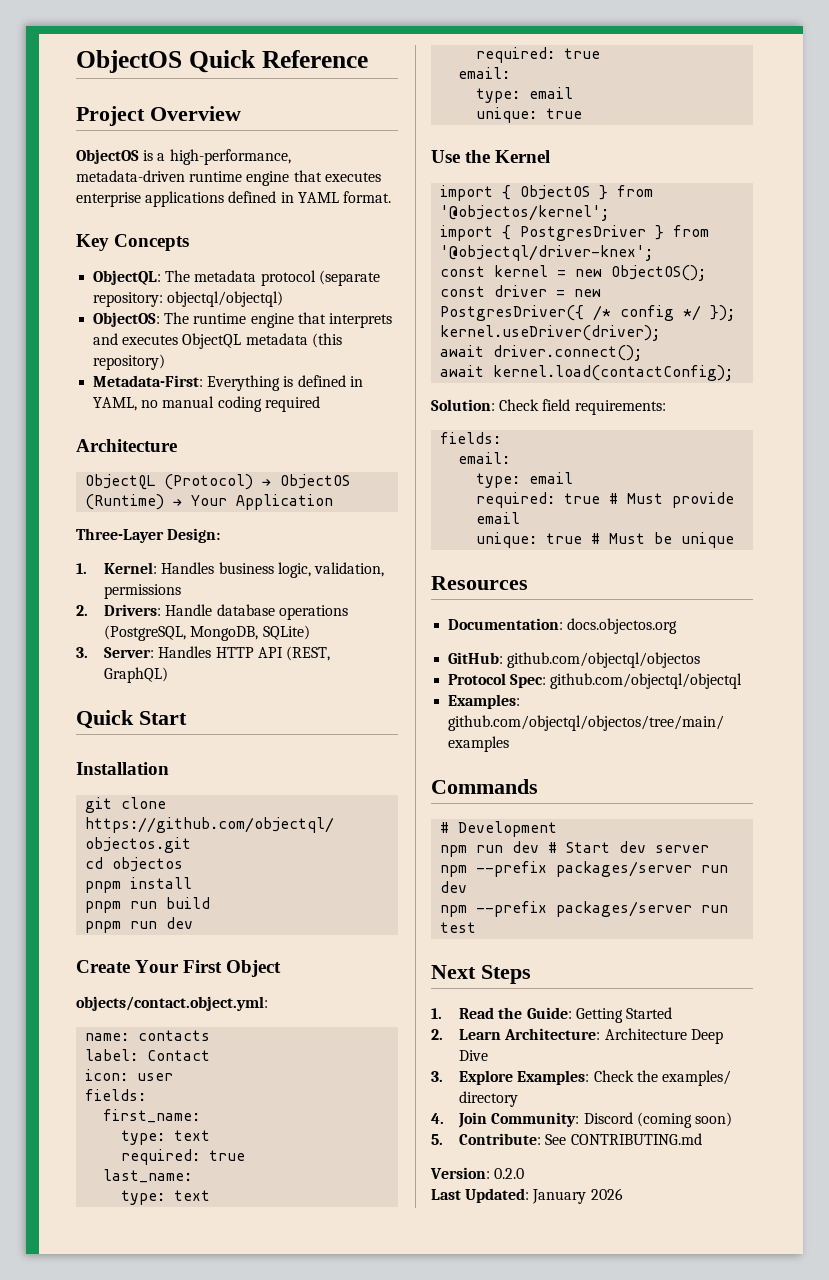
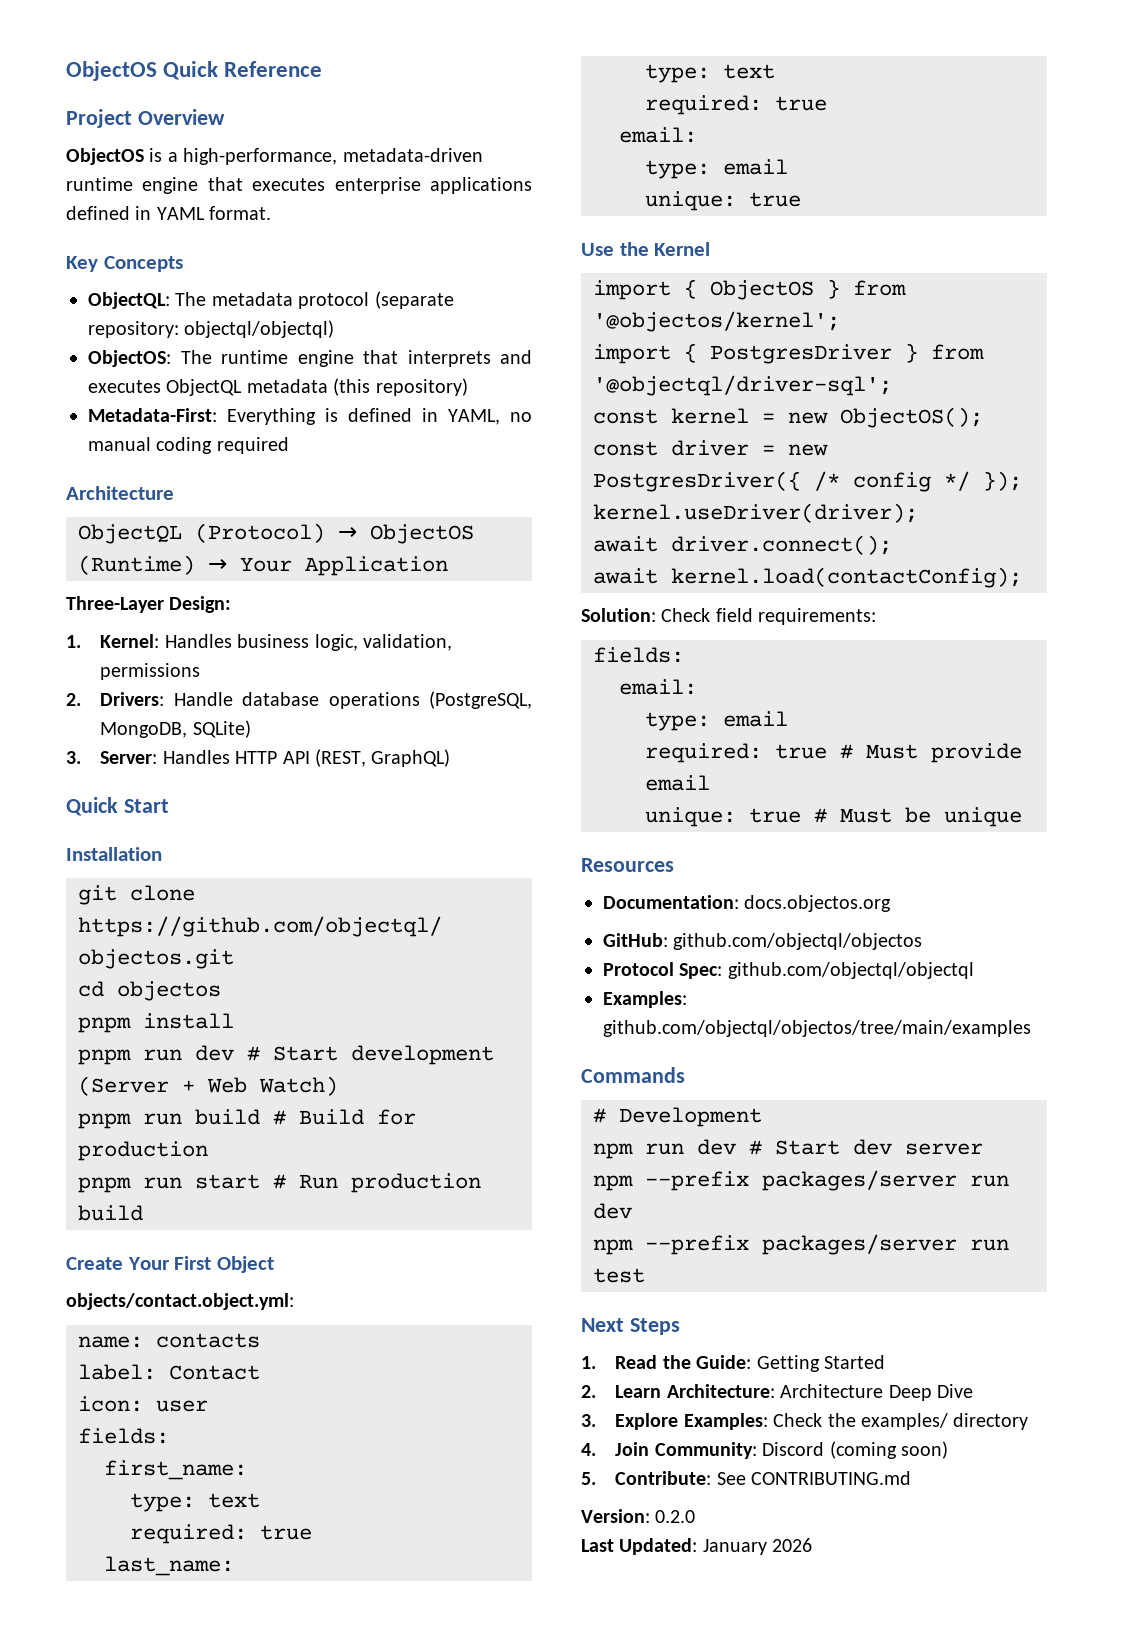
[166,897,211,909] [85,917,194,933] build // pnpm run dev -> [195,1045,494,1065] [78,1076,338,1096] [78,1109,416,1129] [78,1141,208,1161] [78,1173,481,1193] [78,1205,143,1221] dev # Start development (Server + Web Watch) // pnpm run build # Build for production // pnpm run start # Run production build
[440,245,654,261] '@objectql/driver-knex'; -> [593,375,892,396] '@objectql/driver-sql';

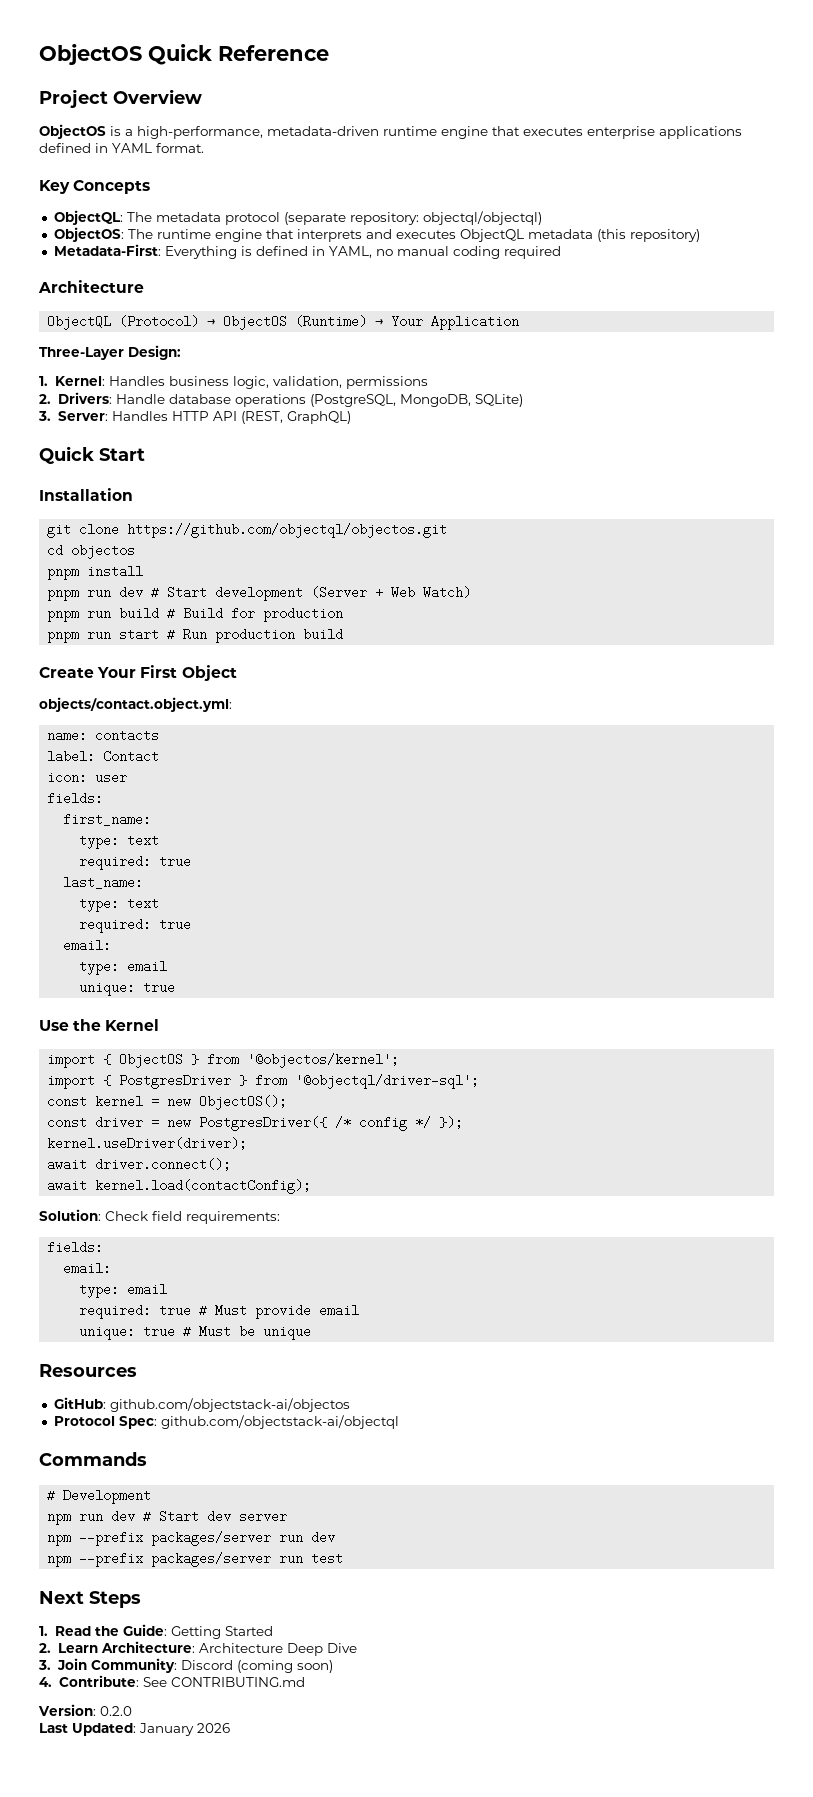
[603,895,892,912] // Documentation: docs.objectos.org -> (137, 1370) none
[673,933,923,950] github.com/objectql/objectos -> [109,1398,350,1412] github.com/objectstack-ai/objectos
[727,962,974,979] [603,991,687,1008] [603,1020,1031,1037] github.com/objectql/objectql // Examples: github.com/objectql/objectos/tree/main/examples -> [160,1415,399,1429] github.com/objectstack-ai/objectql
[615,1413,1029,1430] [581,1443,596,1456] Explore Examples: Check the examples/ directory // 4. -> (51, 1665) none
[581,1472,596,1485] 5. -> [39,1677,52,1687] 4.

